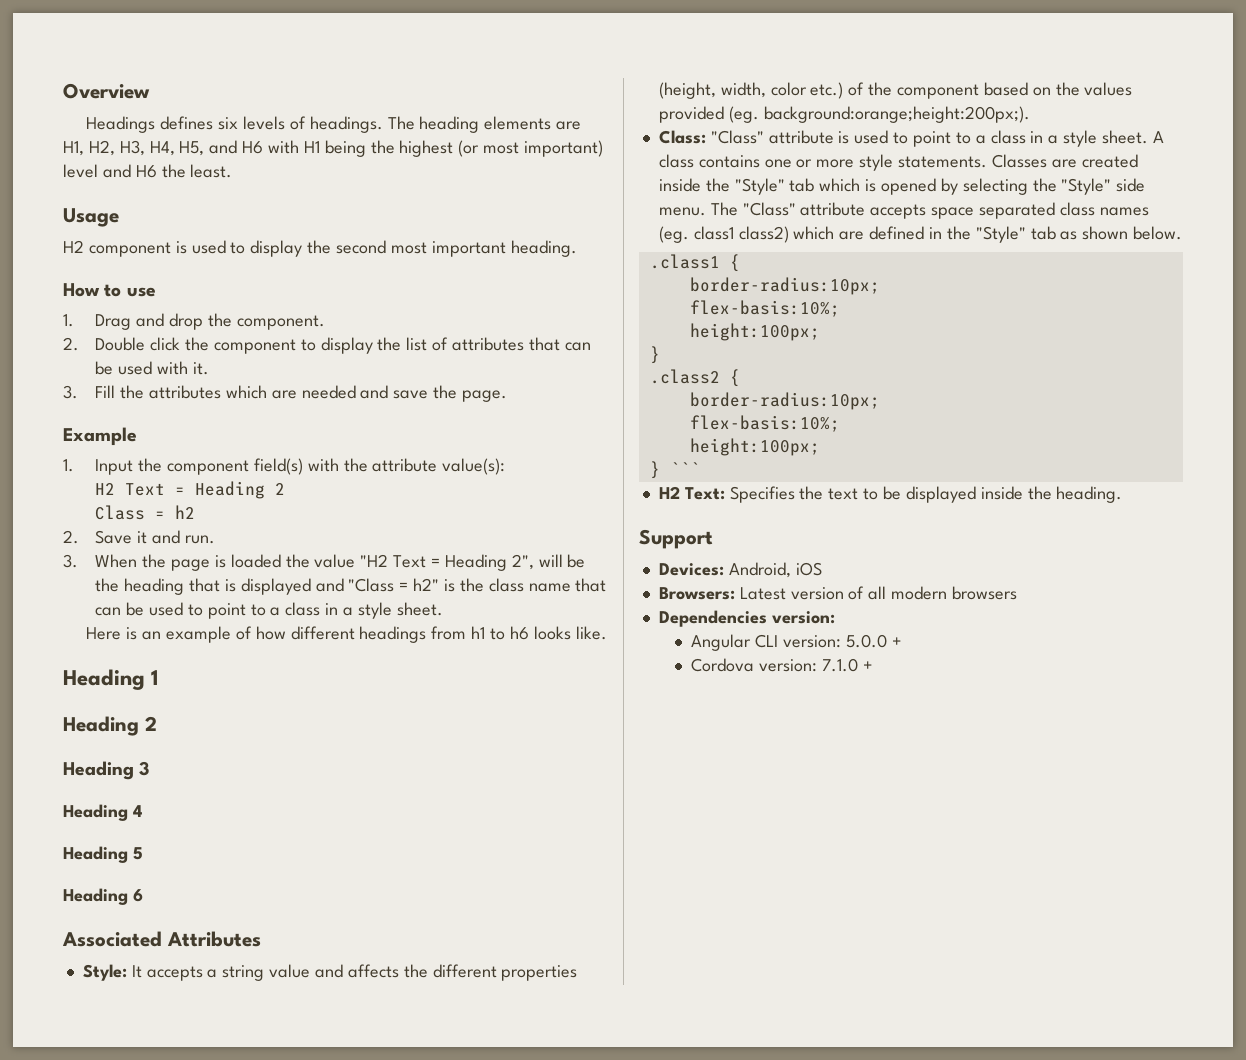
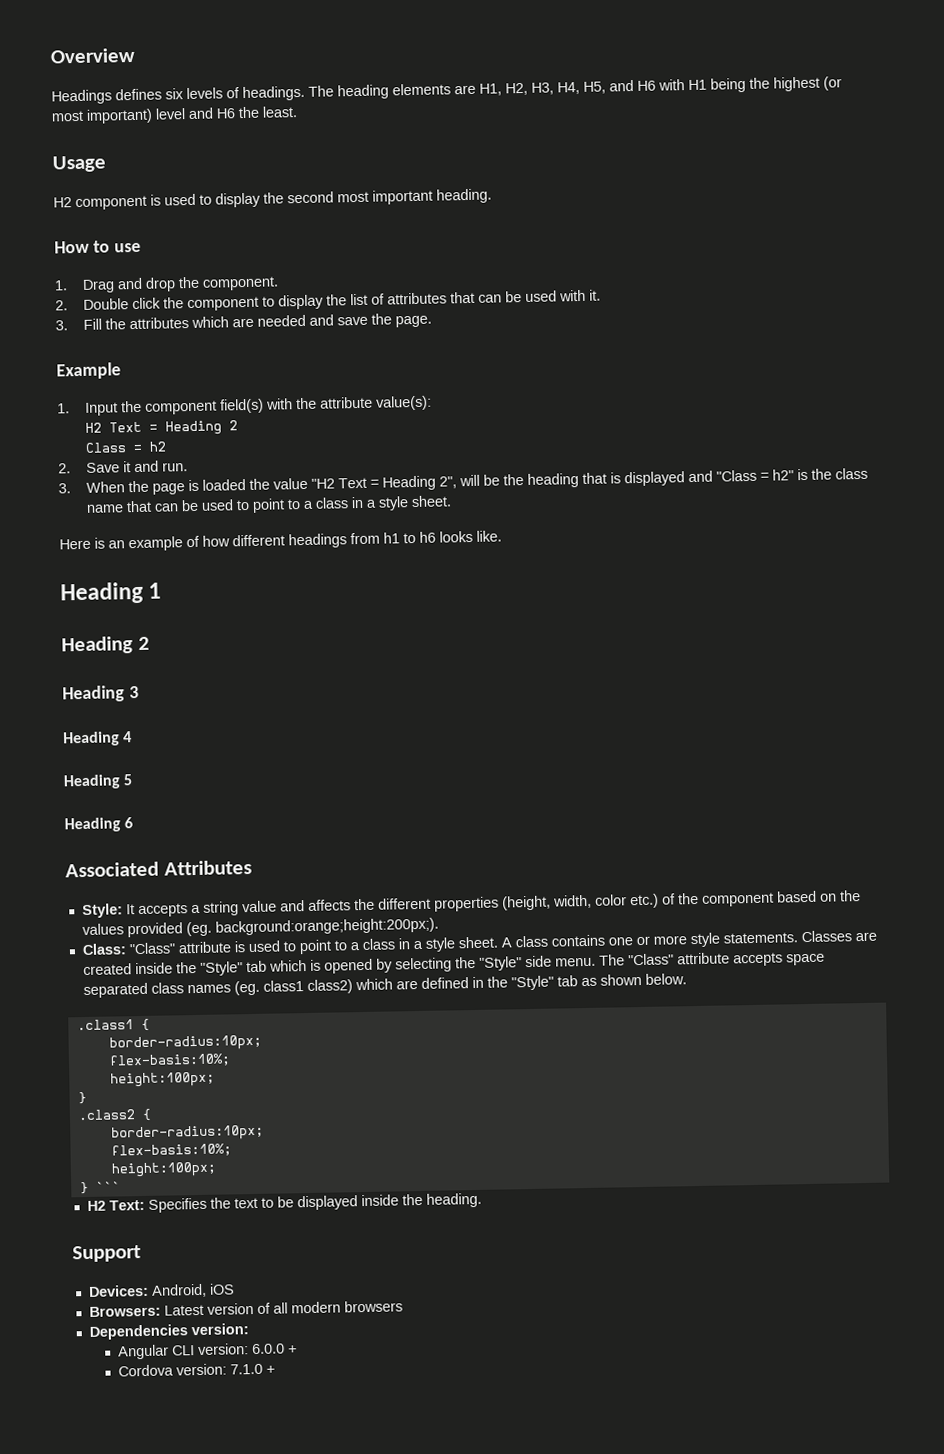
[845,634,887,648] 5.0.0 -> [252,1343,286,1355] 6.0.0

